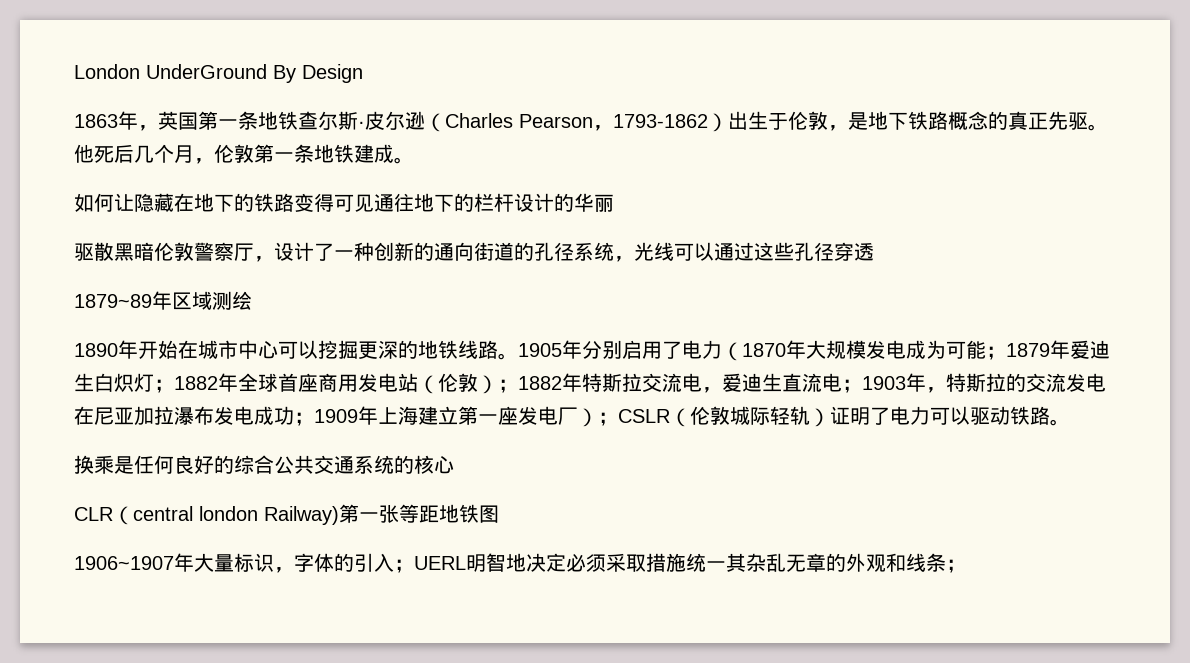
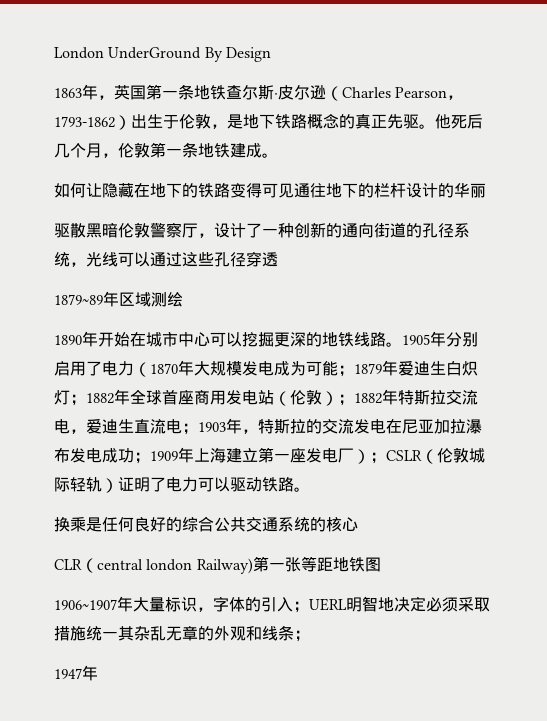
(966, 566) none -> [54,665,98,681] // 1947年

